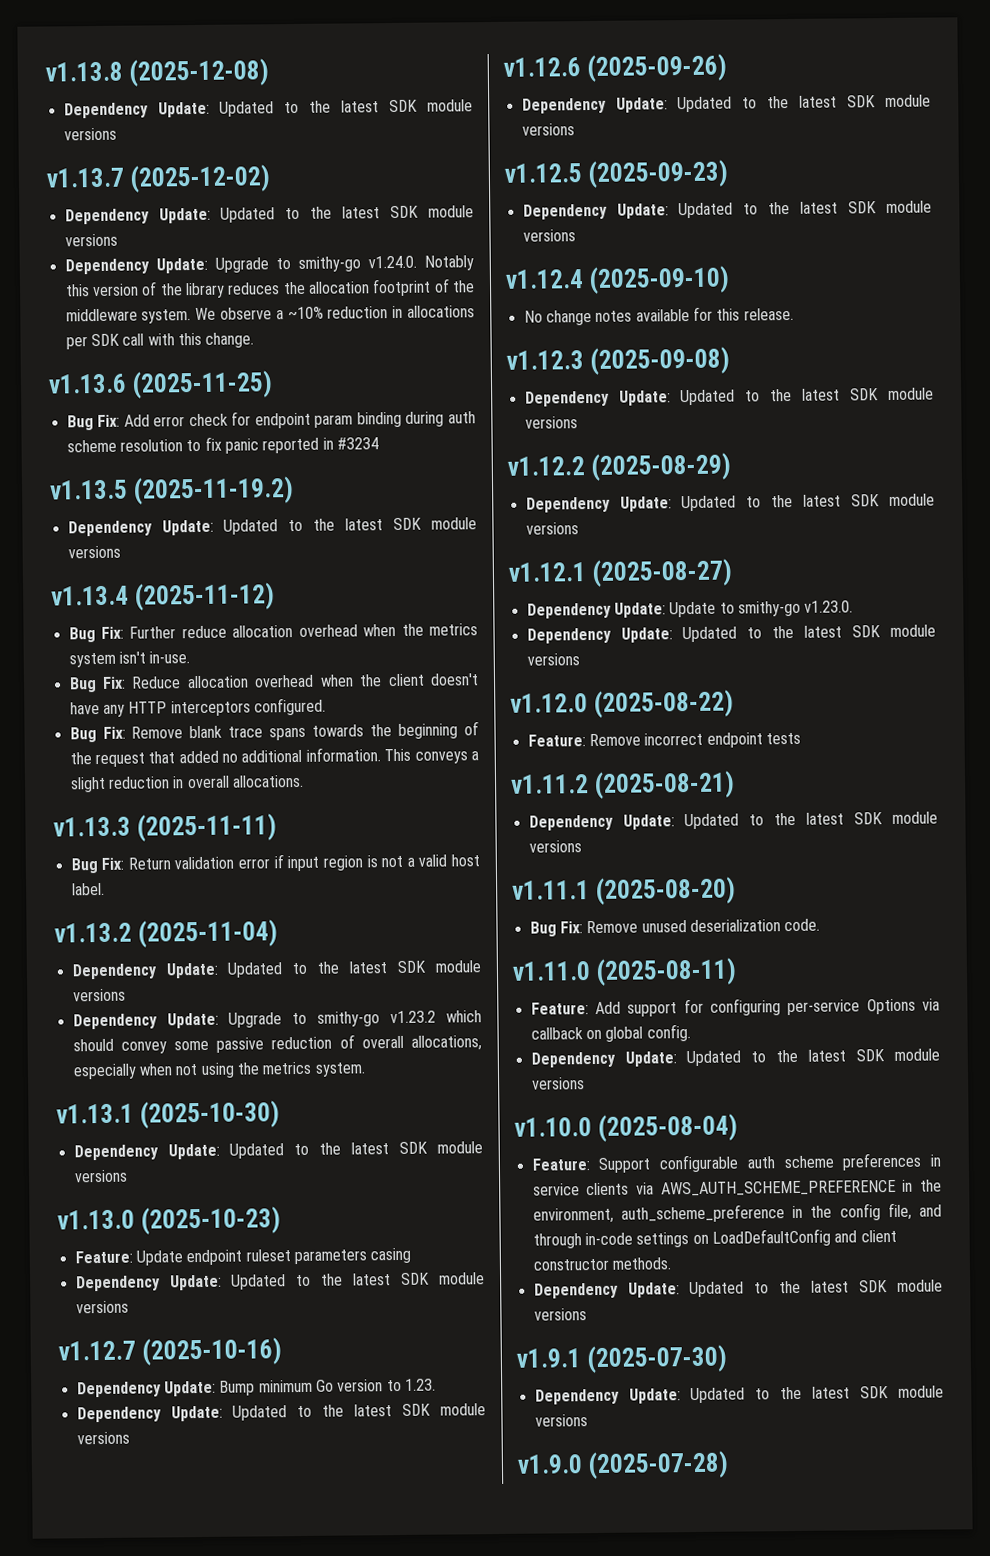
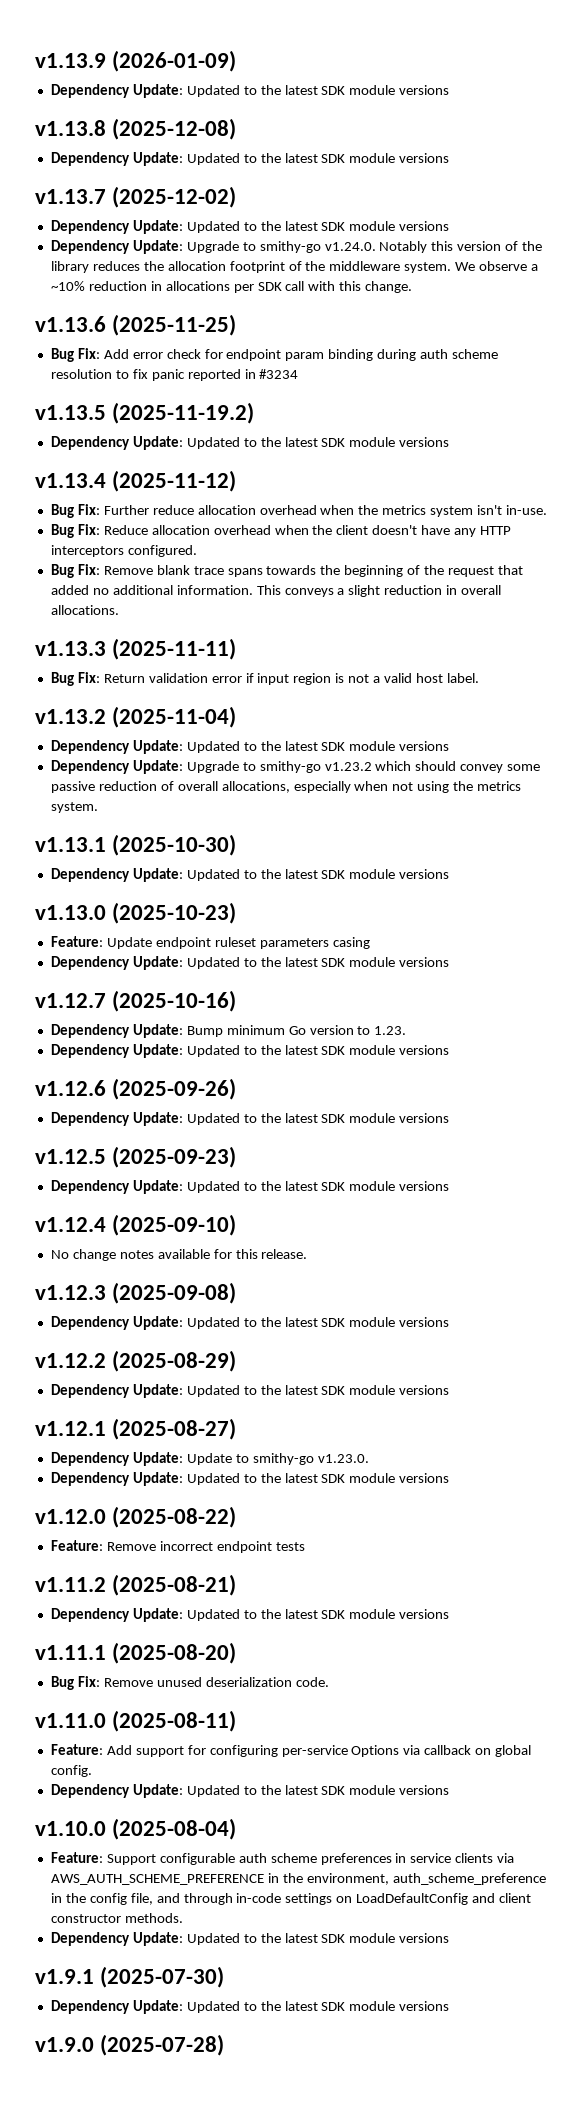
(45, 71) none -> [35,50,237,72] [50,84,450,98] v1.13.9 (2026-01-09) // Dependency Update: Updated to the latest SDK module versions //

